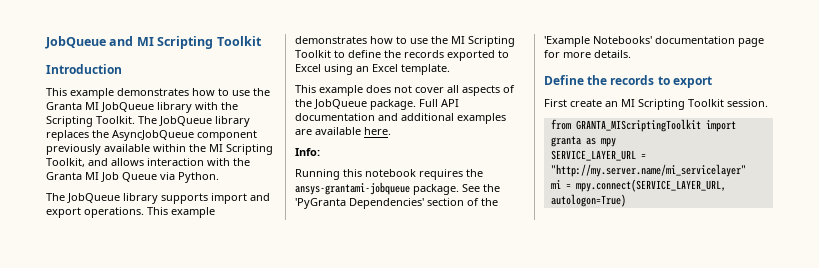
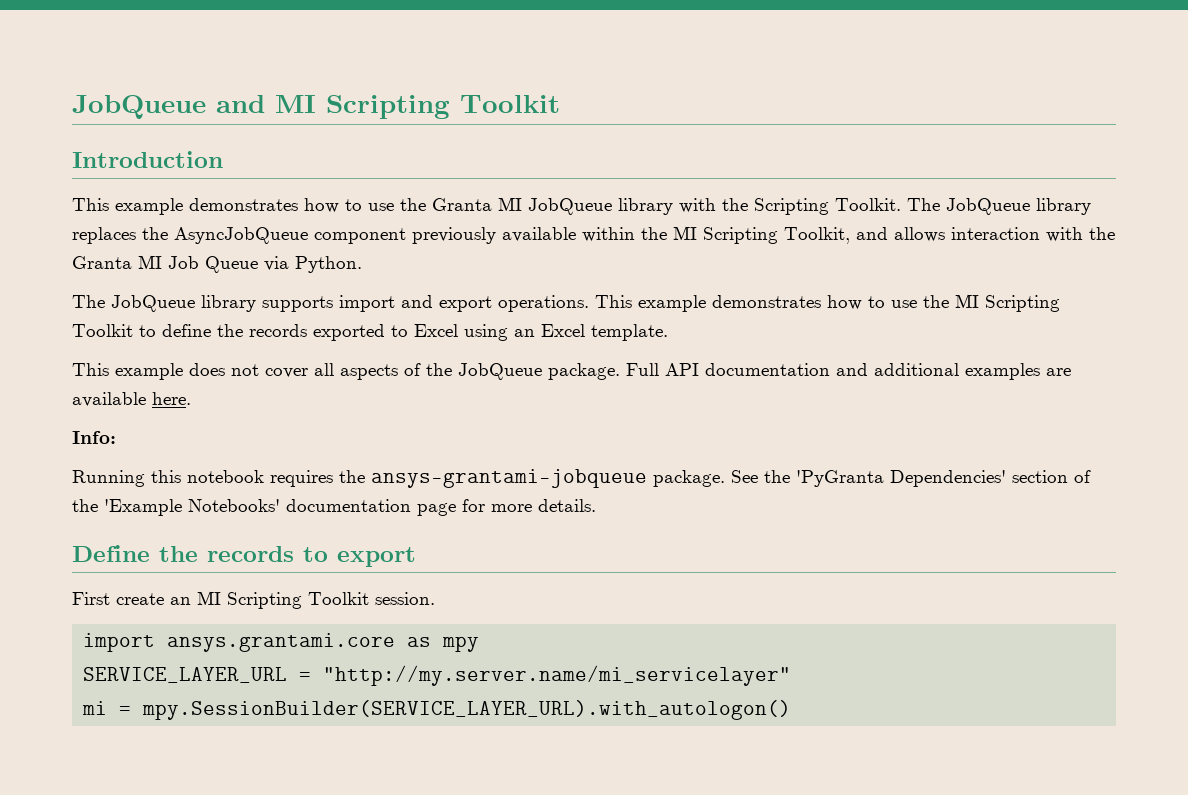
[550,119,736,132] [550,136,581,147] from GRANTA_MIScriptingToolkit import granta -> [83,633,396,652] import ansys.grantami.core
[575,179,726,192] [550,194,626,207] mpy.connect(SERVICE_LAYER_URL, autologon=True) -> [142,700,792,720] mpy.SessionBuilder(SERVICE_LAYER_URL).with_autologon()

